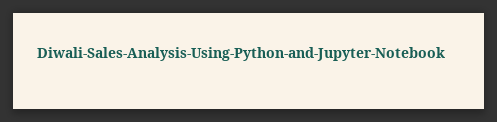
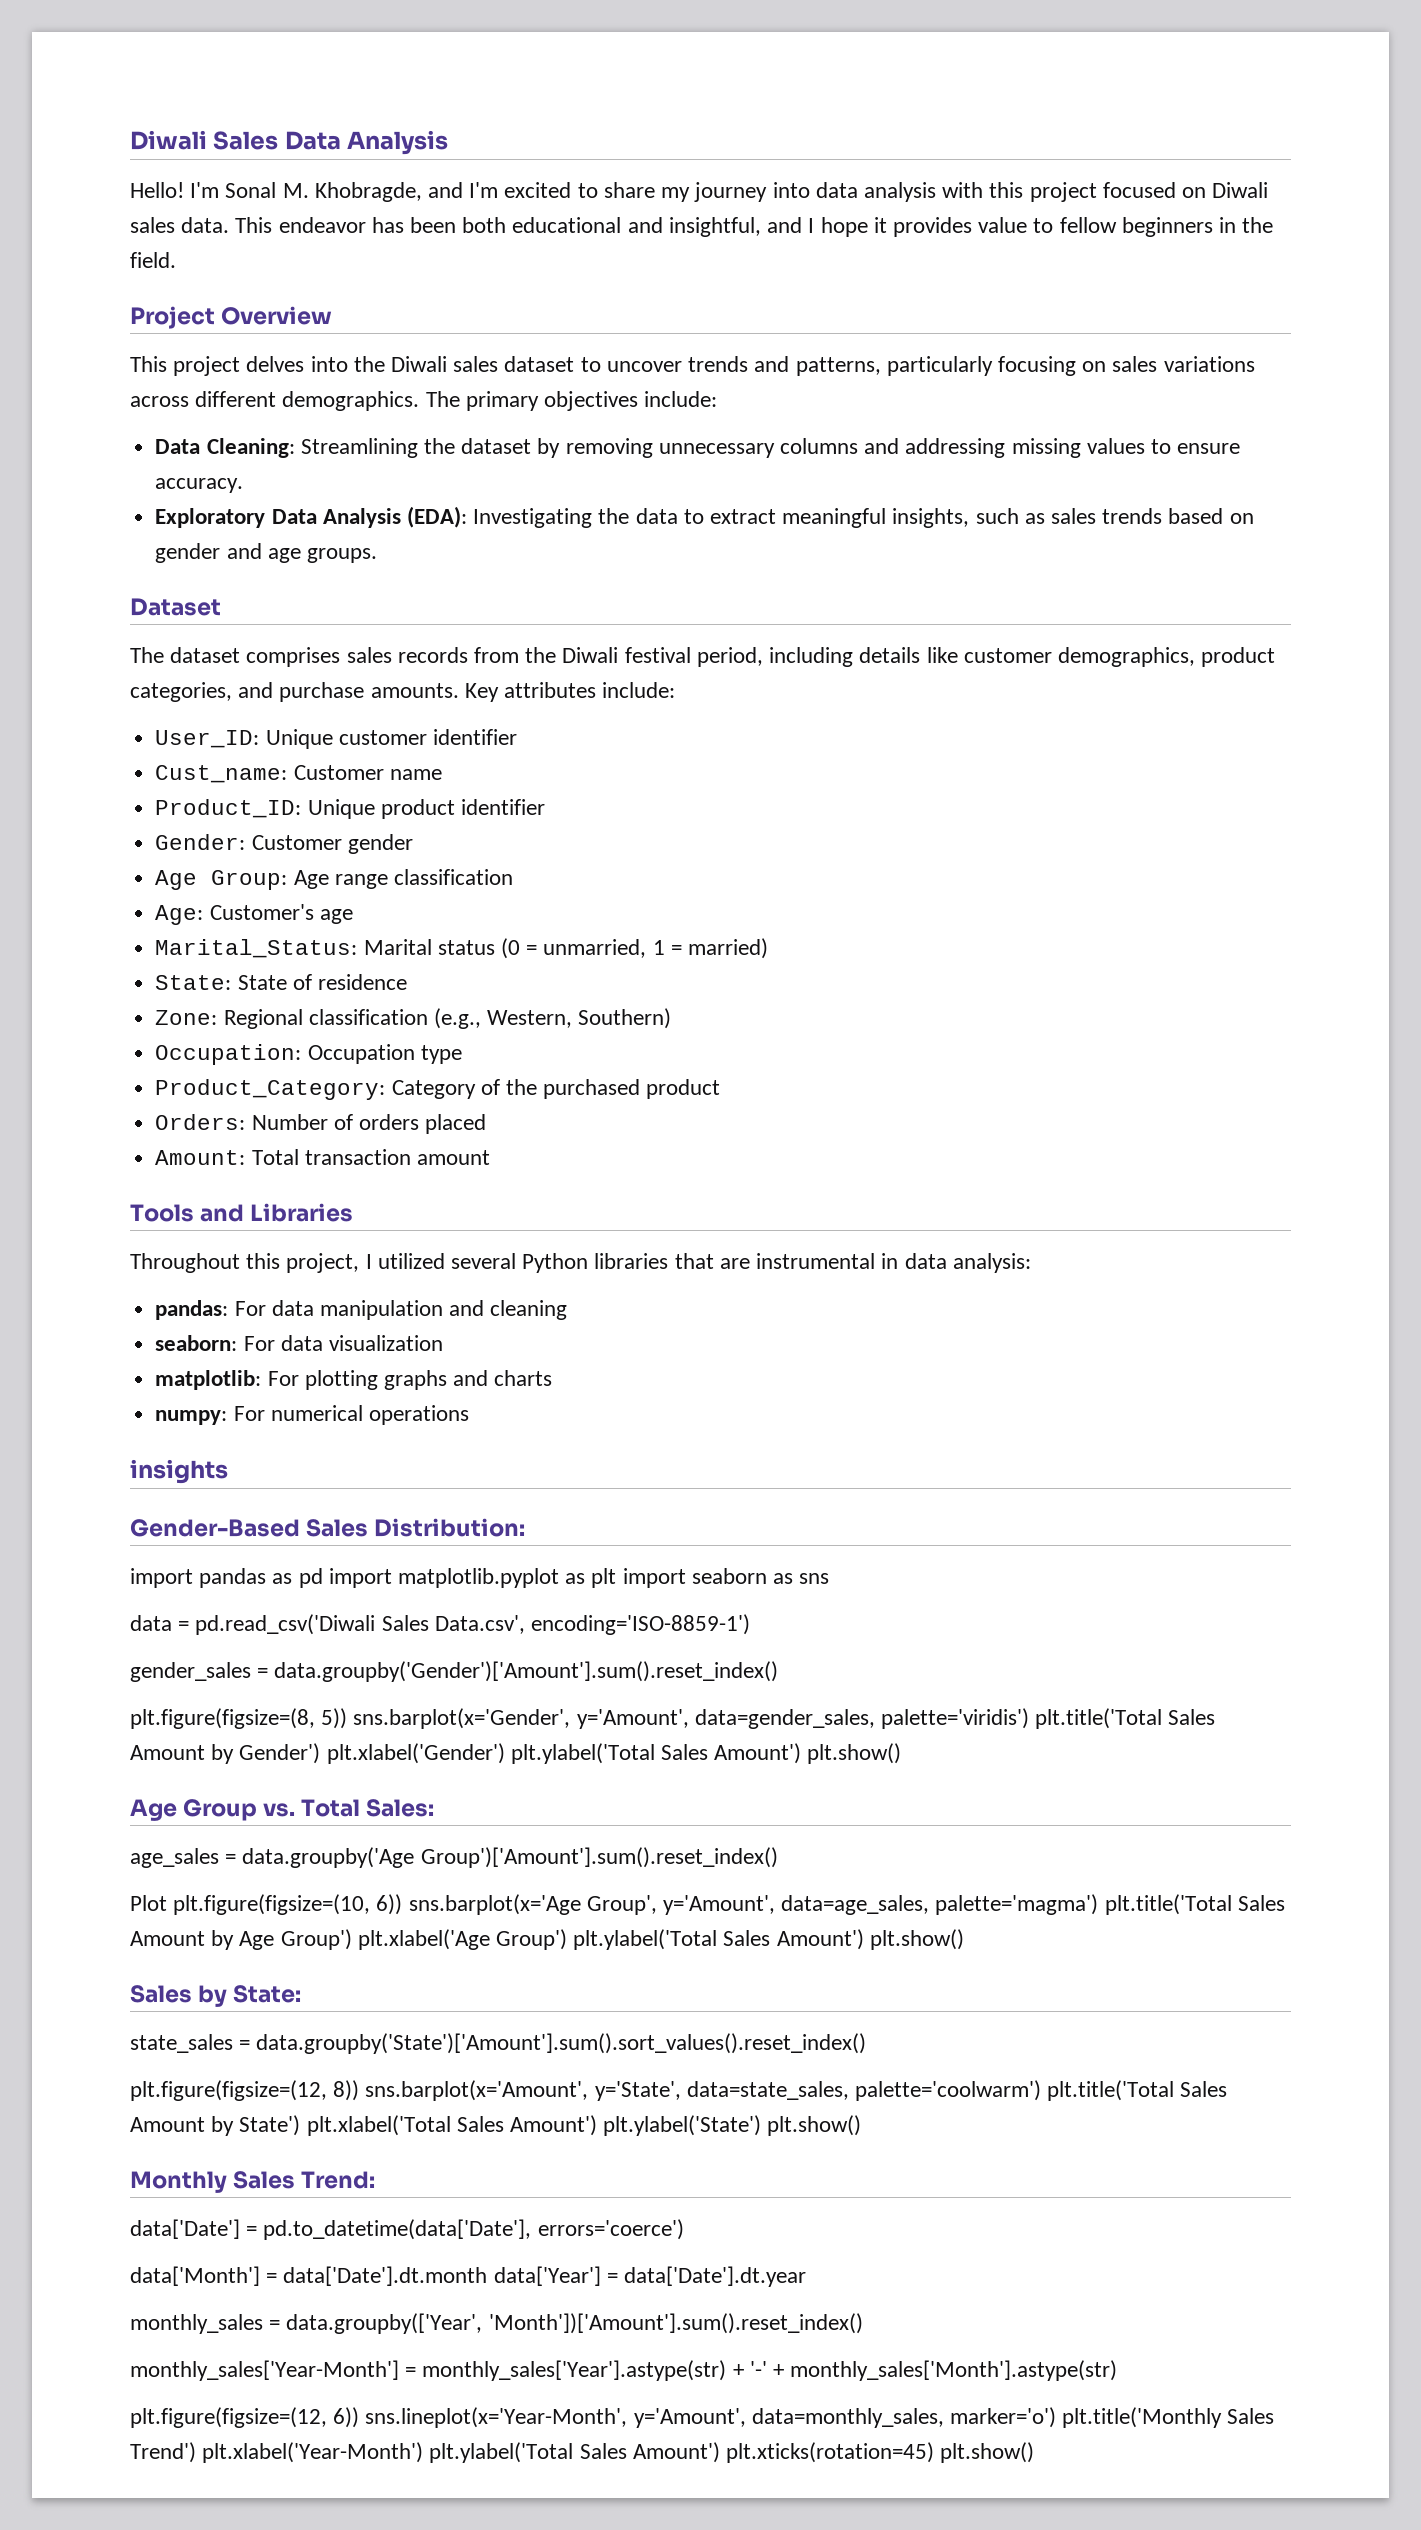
[37,47,445,61] Diwali-Sales-Analysis-Using-Python-and-Jupyter-Notebook -> [130,130,449,155] [130,182,1269,202] [130,217,1274,237] [130,252,176,268] [130,306,333,329] [130,356,1255,376] [130,391,718,411] [155,438,1241,458] [155,478,244,493] [155,506,1254,528] [155,543,377,563] [130,598,221,616] [130,647,1276,667] [130,682,676,702] [155,729,517,749] [155,765,442,783] [155,799,545,819] [155,834,413,854] [155,869,513,890] [155,904,353,925] [155,938,768,959] [155,974,407,990] [155,1008,672,1029] [155,1044,462,1065] [155,1079,721,1100] [155,1114,487,1134] [155,1149,490,1165] [130,1203,354,1222] [130,1253,1031,1273] [155,1300,568,1320] [155,1335,443,1351] [155,1370,553,1390] [155,1405,469,1425] [130,1459,228,1484] [130,1518,526,1537] [130,1568,830,1588] [130,1614,751,1635] [130,1661,779,1682] [130,1708,1216,1729] [130,1743,902,1764] [130,1799,435,1821] [130,1847,778,1868] [130,1894,1285,1915] [130,1929,964,1950] [130,1985,302,2007] [130,2033,867,2054] [130,2080,1228,2101] [130,2115,862,2136] [130,2171,376,2193] [130,2219,684,2240] [130,2266,807,2287] [130,2313,863,2334] [130,2360,1118,2381] [130,2407,1275,2428] [130,2442,1035,2463] Diwali Sales Data Analysis // Hello! I'm Sonal M. Khobragde, and I'm excited to share my journey into data analysis with this project focused on Diwali sales data. This endeavor has been both educational and insightful, and I hope it provides value to fellow beginners in the field. // Project Overview // This project delves into the Diwali sales dataset to uncover trends and patterns, particularly focusing on sales variations across different demographics. The primary objectives include: // Data Cleaning: Streamlining the dataset by removing unnecessary columns and addressing missing values to ensure accuracy. // Exploratory Data Analysis (EDA): Investigating the data to extract meaningful insights, such as sales trends based on gender and age groups. // Dataset // The dataset comprises sales records from the Diwali festival period, including details like customer demographics, product categories, and purchase amounts. Key attributes include: // User_ID: Unique customer identifier // Cust_name: Customer name // Product_ID: Unique product identifier // Gender: Customer gender // Age Group: Age range classification // Age: Customer's age // Marital_Status: Marital status (0 = unmarried, 1 = married) // State: State of residence // Zone: Regional classification (e.g., Western, Southern) // Occupation: Occupation type // Product_Category: Category of the purchased product // Orders: Number of orders placed // Amount: Total transaction amount // Tools and Libraries // Throughout this project, I utilized several Python libraries that are instrumental in data analysis: // pandas: For data manipulation and cleaning // seaborn: For data visualization // matplotlib: For plotting graphs and charts // numpy: For numerical operations // insights // Gender-Based Sales Distribution: // import pandas as pd import matplotlib.pyplot as plt import seaborn as sns // data = pd.read_csv('Diwali Sales Data.csv', encoding='ISO-8859-1') // gender_sales = data.groupby('Gender')['Amount'].sum().reset_index() // plt.figure(figsize=(8, 5)) sns.barplot(x='Gender', y='Amount', data=gender_sales, palette='viridis') plt.title('Total Sales Amount by Gender') plt.xlabel('Gender') plt.ylabel('Total Sales Amount') plt.show() // Age Group vs. Total Sales: // age_sales = data.groupby('Age Group')['Amount'].sum().reset_index() // Plot plt.figure(figsize=(10, 6)) sns.barplot(x='Age Group', y='Amount', data=age_sales, palette='magma') plt.title('Total Sales Amount by Age Group') plt.xlabel('Age Group') plt.ylabel('Total Sales Amount') plt.show() // Sales by State: // state_sales = data.groupby('State')['Amount'].sum().sort_values().reset_index() // plt.figure(figsize=(12, 8)) sns.barplot(x='Amount', y='State', data=state_sales, palette='coolwarm') plt.title('Total Sales Amount by State') plt.xlabel('Total Sales Amount') plt.ylabel('State') plt.show() // Monthly Sales Trend: // data['Date'] = pd.to_datetime(data['Date'], errors='coerce') // data['Month'] = data['Date'].dt.month data['Year'] = data['Date'].dt.year // monthly_sales = data.groupby(['Year', 'Month'])['Amount'].sum().reset_index() // monthly_sales['Year-Month'] = monthly_sales['Year'].astype(str) + '-' + monthly_sales['Month'].astype(str) // plt.figure(figsize=(12, 6)) sns.lineplot(x='Year-Month', y='Amount', data=monthly_sales, marker='o') plt.title('Monthly Sales Trend') plt.xlabel('Year-Month') plt.ylabel('Total Sales Amount') plt.xticks(rotation=45) plt.show()

